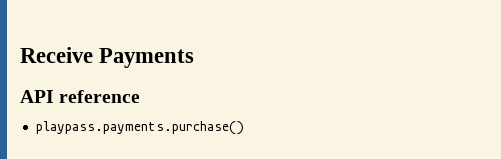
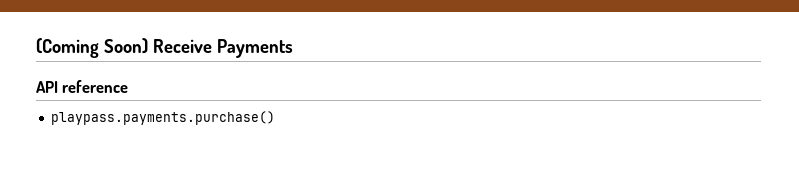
(20, 55) none -> [36,38,148,58] (Coming Soon)

